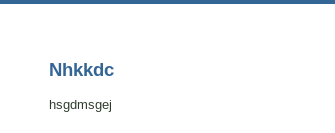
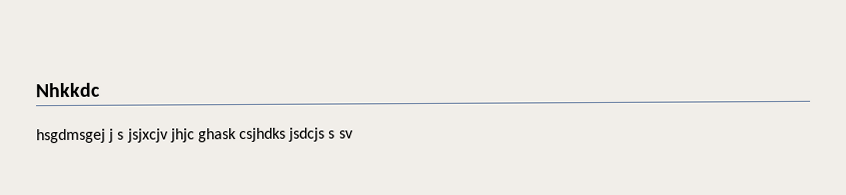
(112, 106) none -> [108,127,354,143] j s jsjxcjv jhjc ghask csjhdks jsdcjs s sv

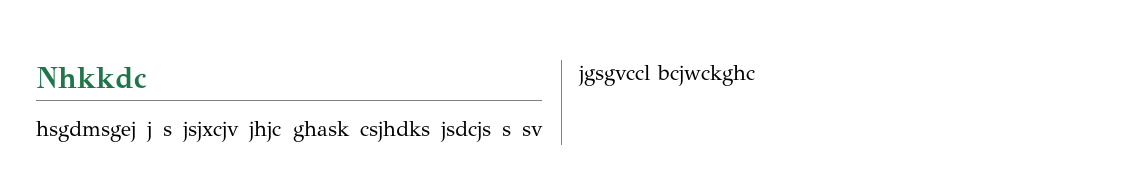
(354, 134) none -> [578,65,755,86] jgsgvccl bcjwckghc

